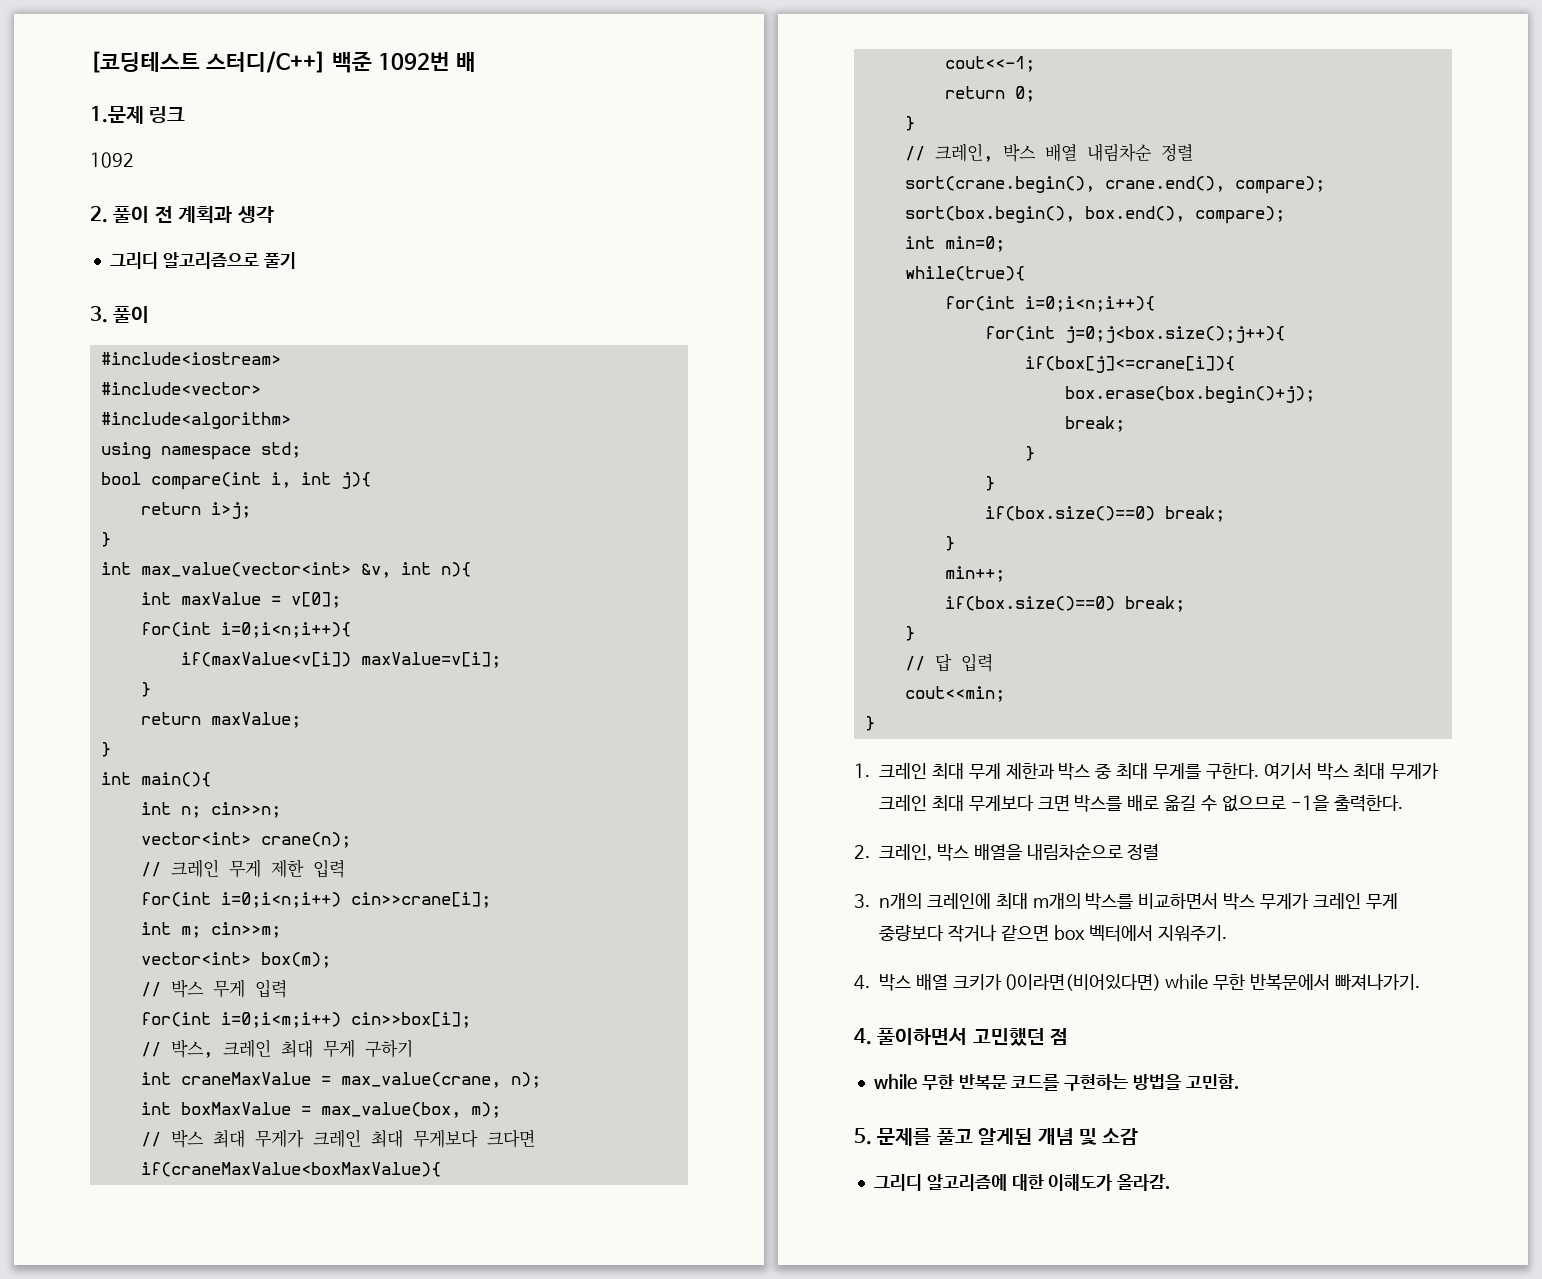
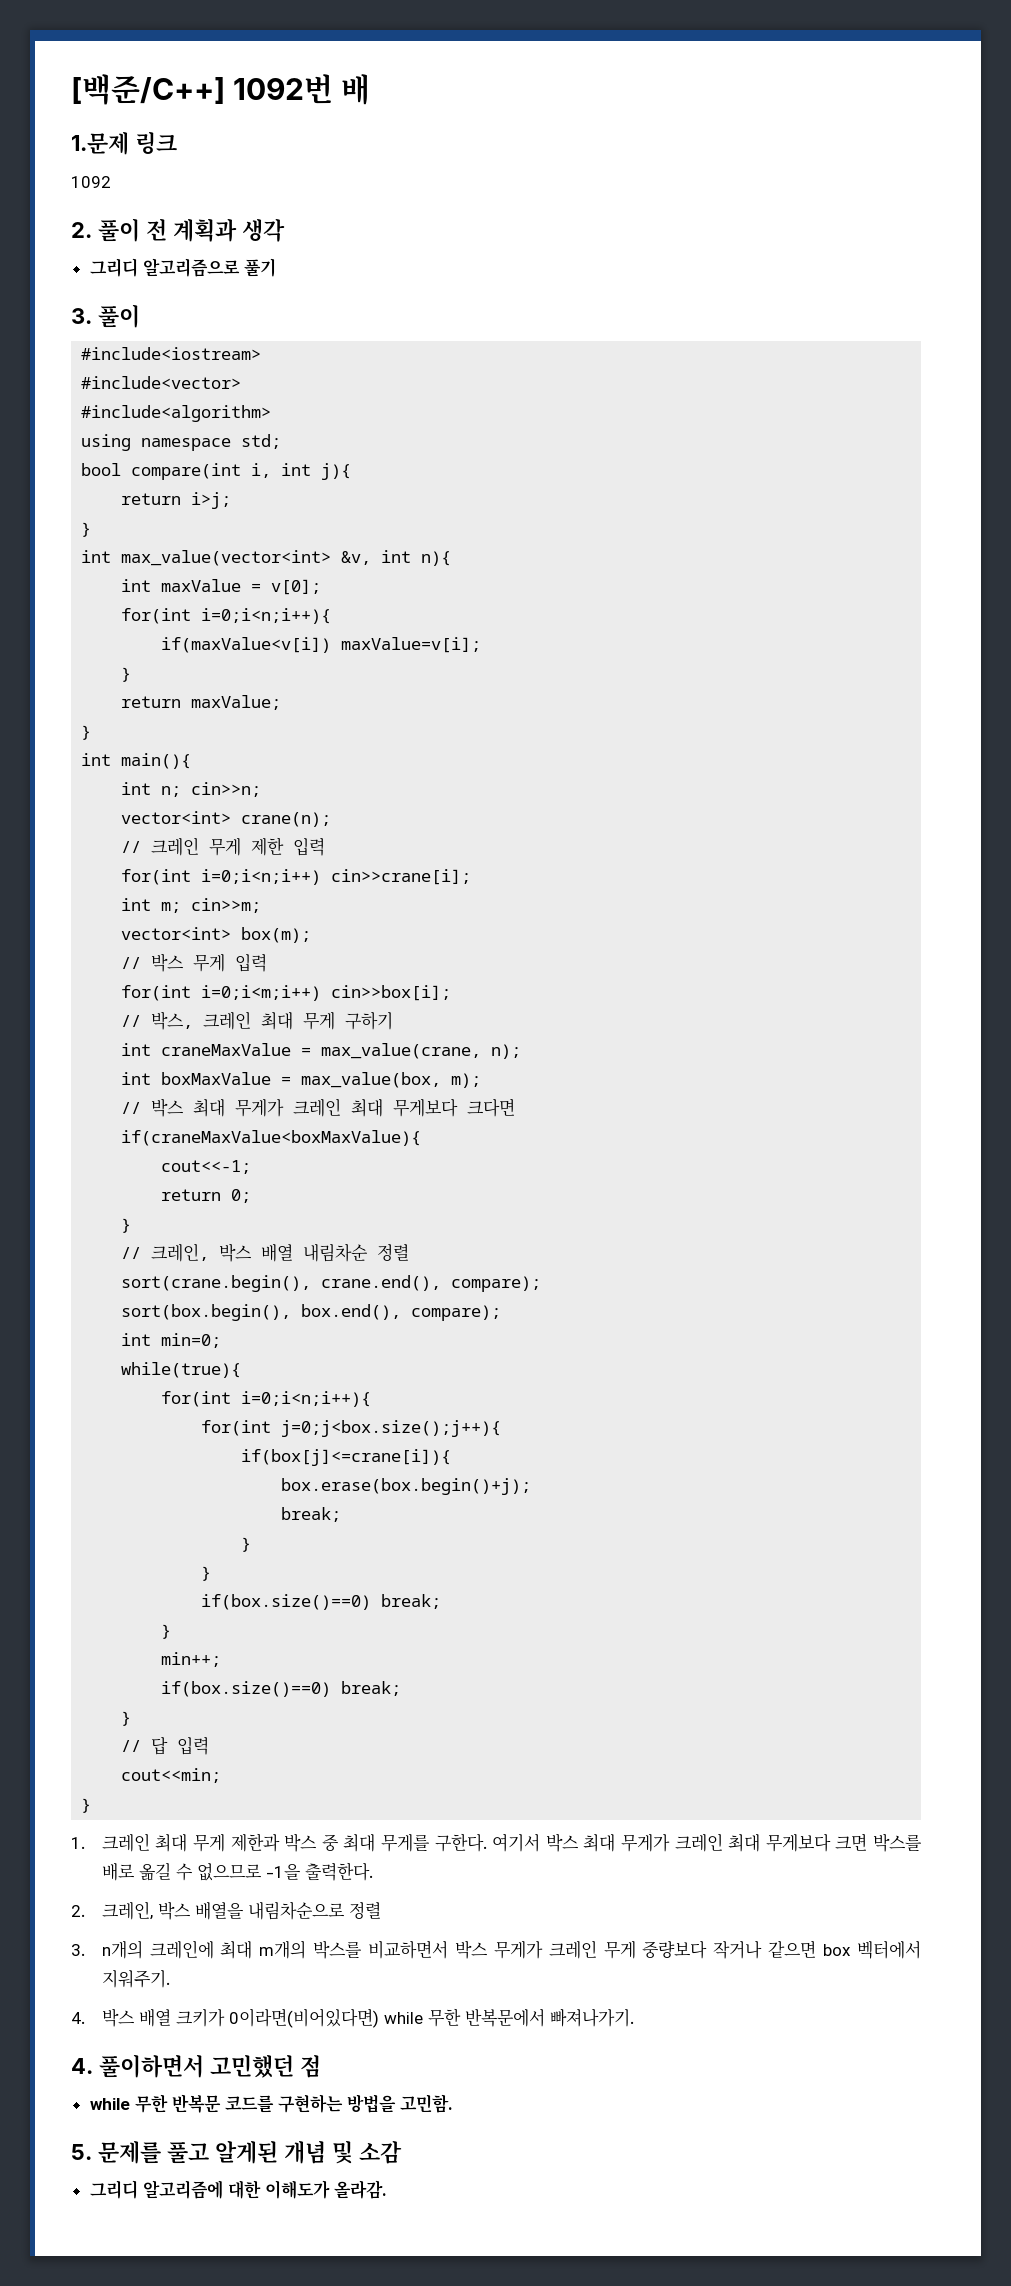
[90,51,372,73] [코딩테스트 스터디/C++] 백준 -> [71,74,225,105] [백준/C++]

